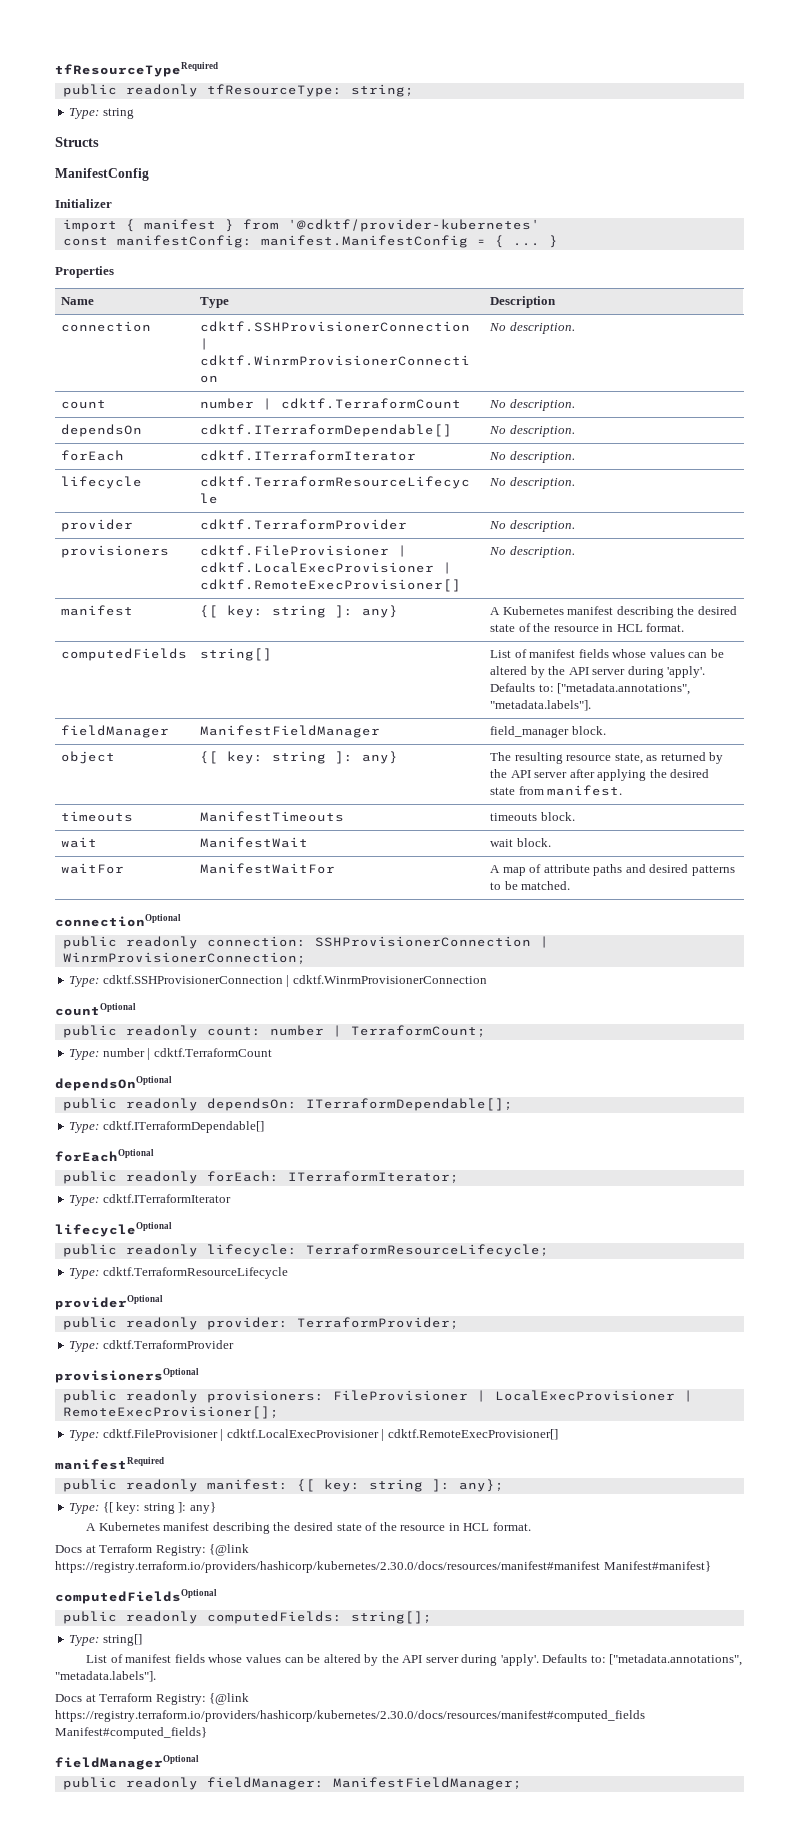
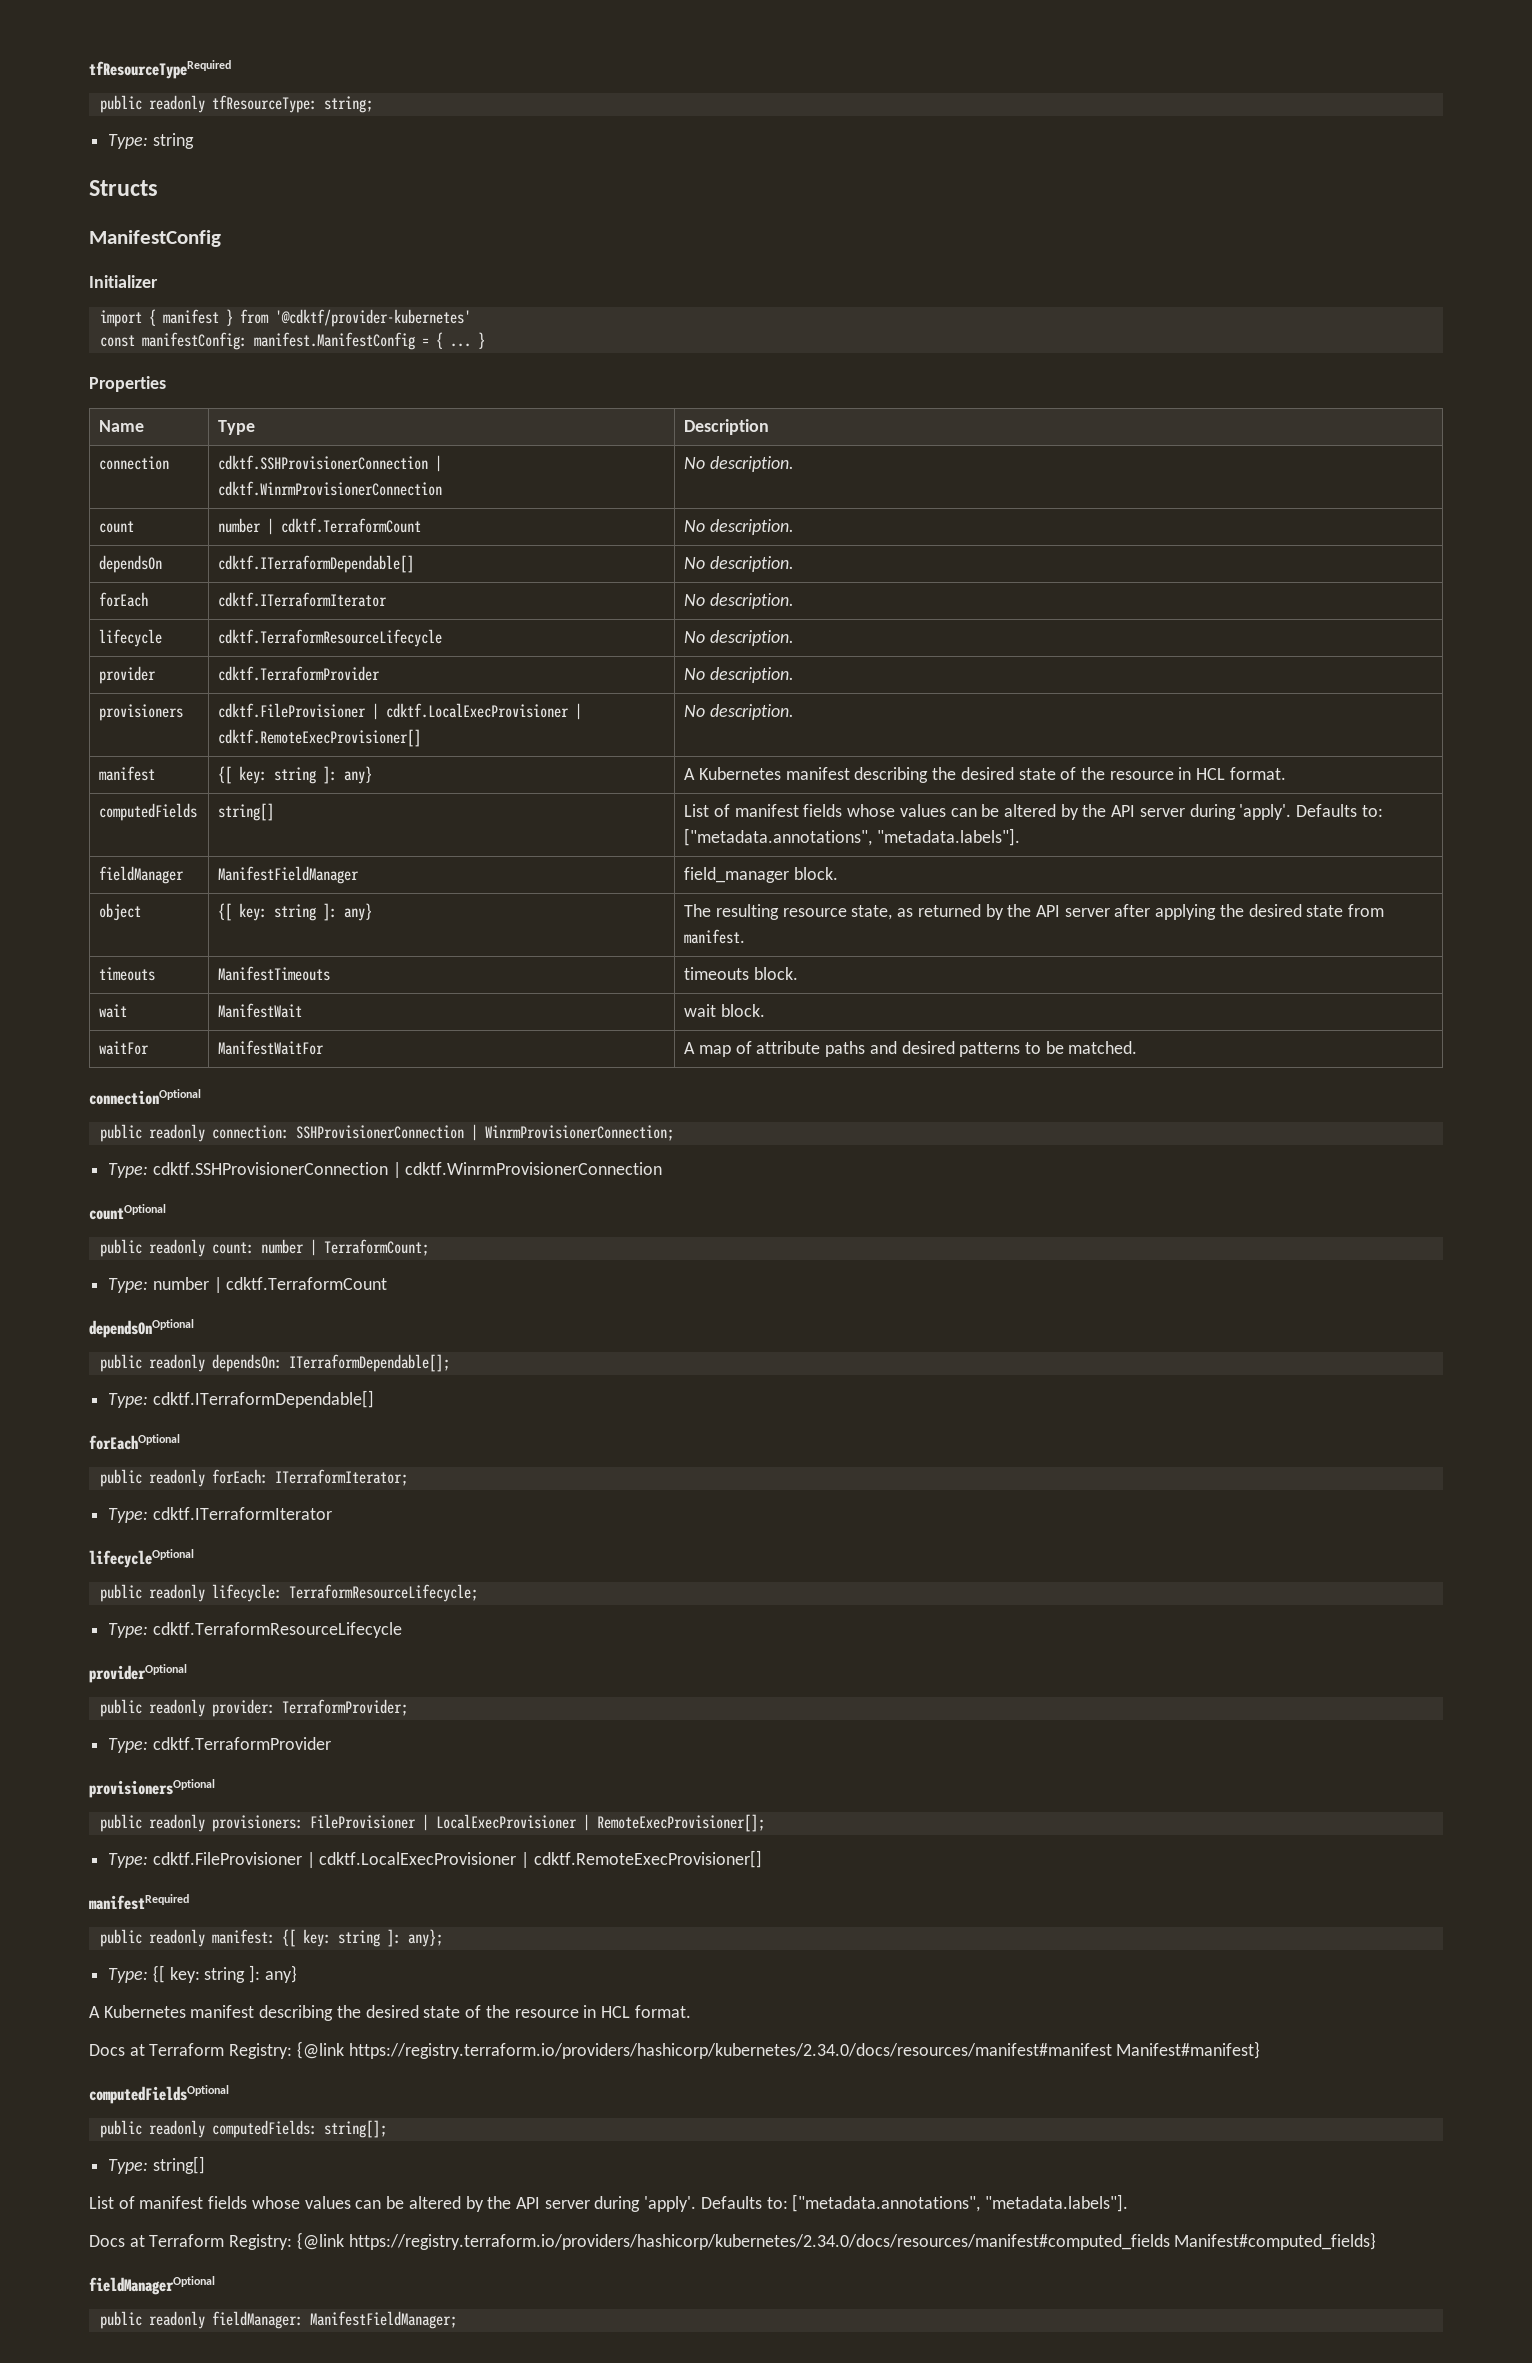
[55,1561,600,1573] https://registry.terraform.io/providers/hashicorp/kubernetes/2.30.0/docs/resources/manifest#manifest -> [348,2043,1112,2059] https://registry.terraform.io/providers/hashicorp/kubernetes/2.34.0/docs/resources/manifest#manifest
[55,1710,645,1722] https://registry.terraform.io/providers/hashicorp/kubernetes/2.30.0/docs/resources/manifest#computed_fields -> [348,2234,1170,2250] https://registry.terraform.io/providers/hashicorp/kubernetes/2.34.0/docs/resources/manifest#computed_fields

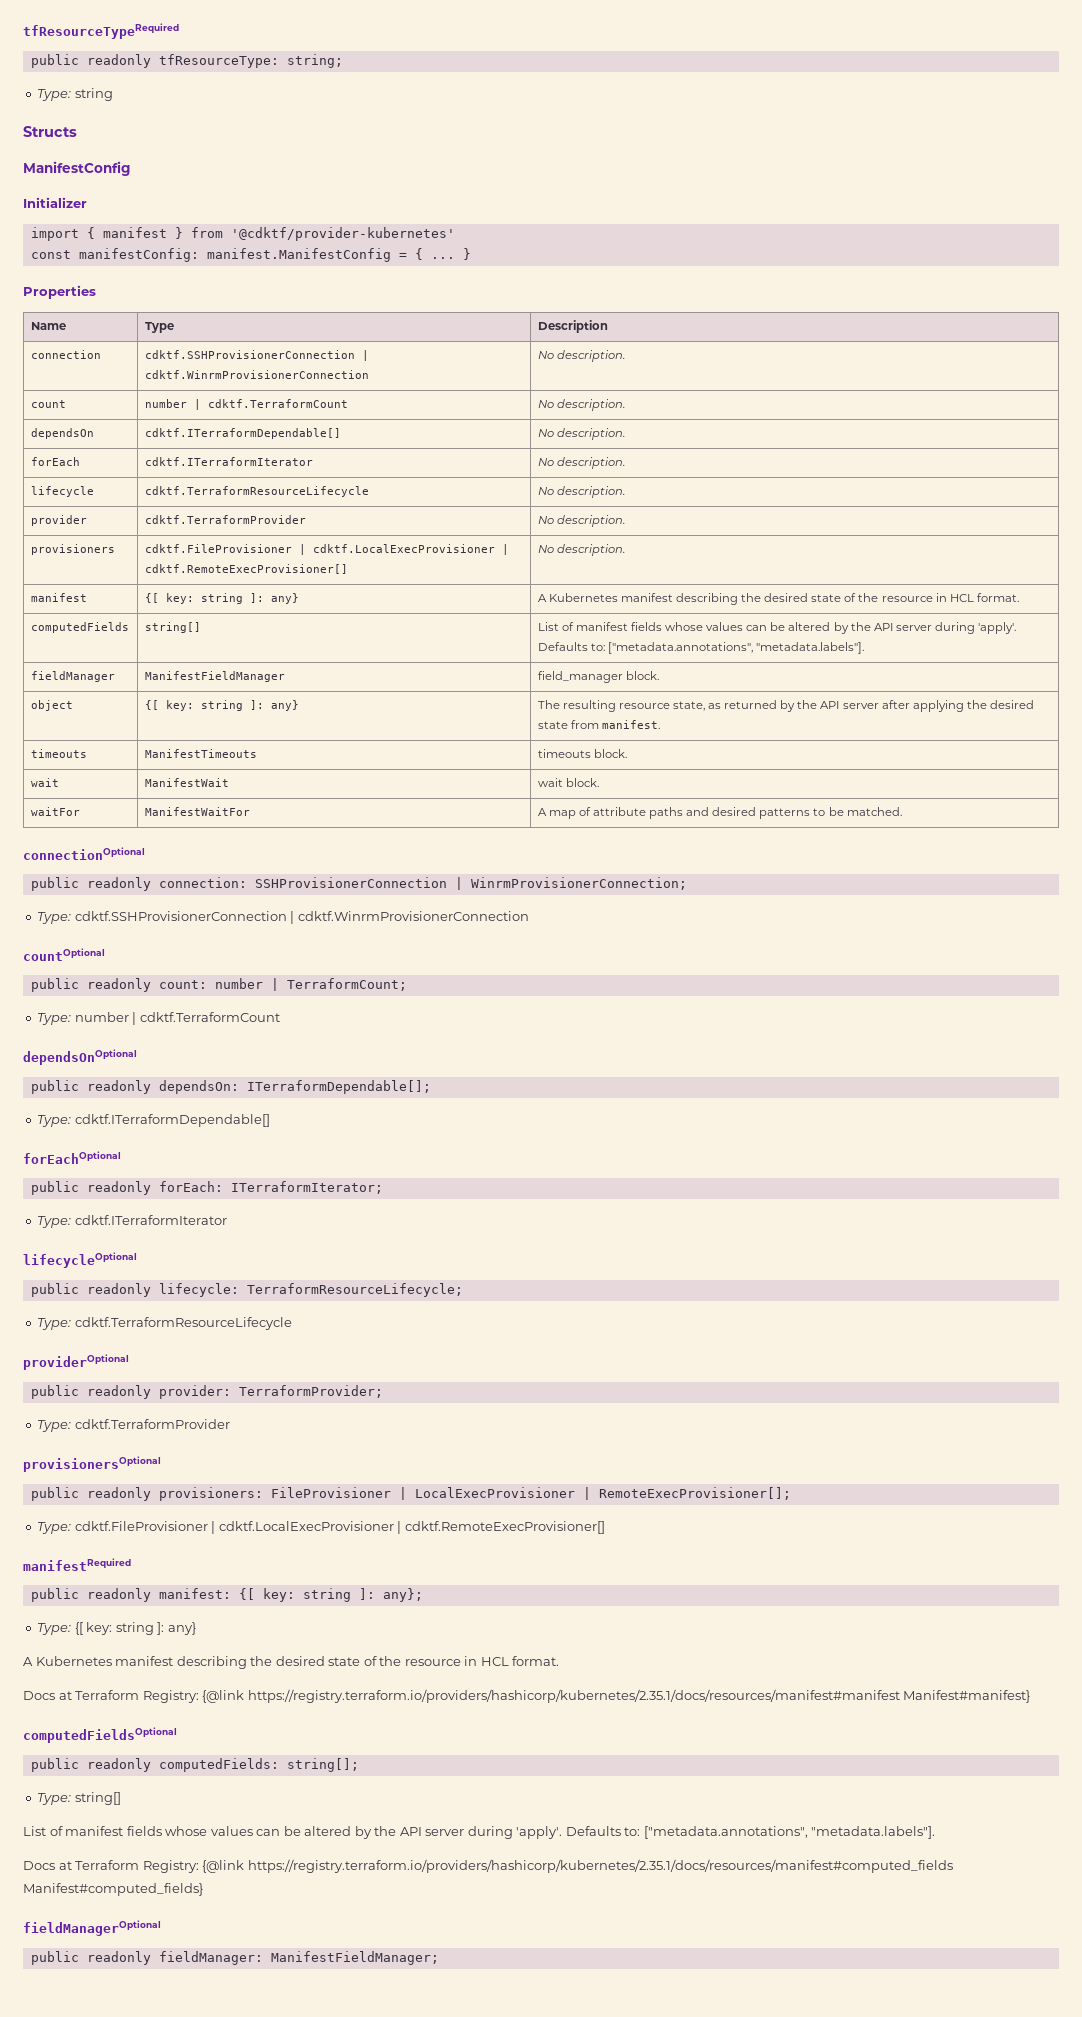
[348,2043,1112,2059] https://registry.terraform.io/providers/hashicorp/kubernetes/2.34.0/docs/resources/manifest#manifest -> [247,1689,900,1703] https://registry.terraform.io/providers/hashicorp/kubernetes/2.35.1/docs/resources/manifest#manifest
[348,2234,1170,2250] https://registry.terraform.io/providers/hashicorp/kubernetes/2.34.0/docs/resources/manifest#computed_fields -> [247,1859,953,1873] https://registry.terraform.io/providers/hashicorp/kubernetes/2.35.1/docs/resources/manifest#computed_fields

